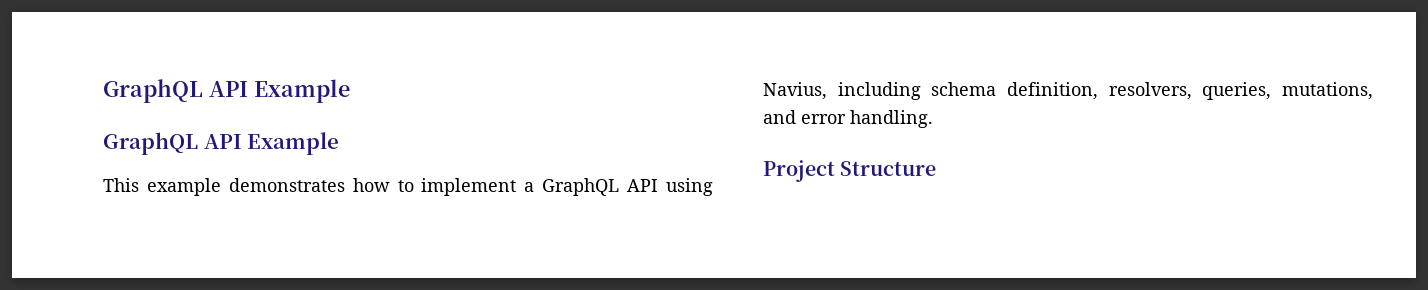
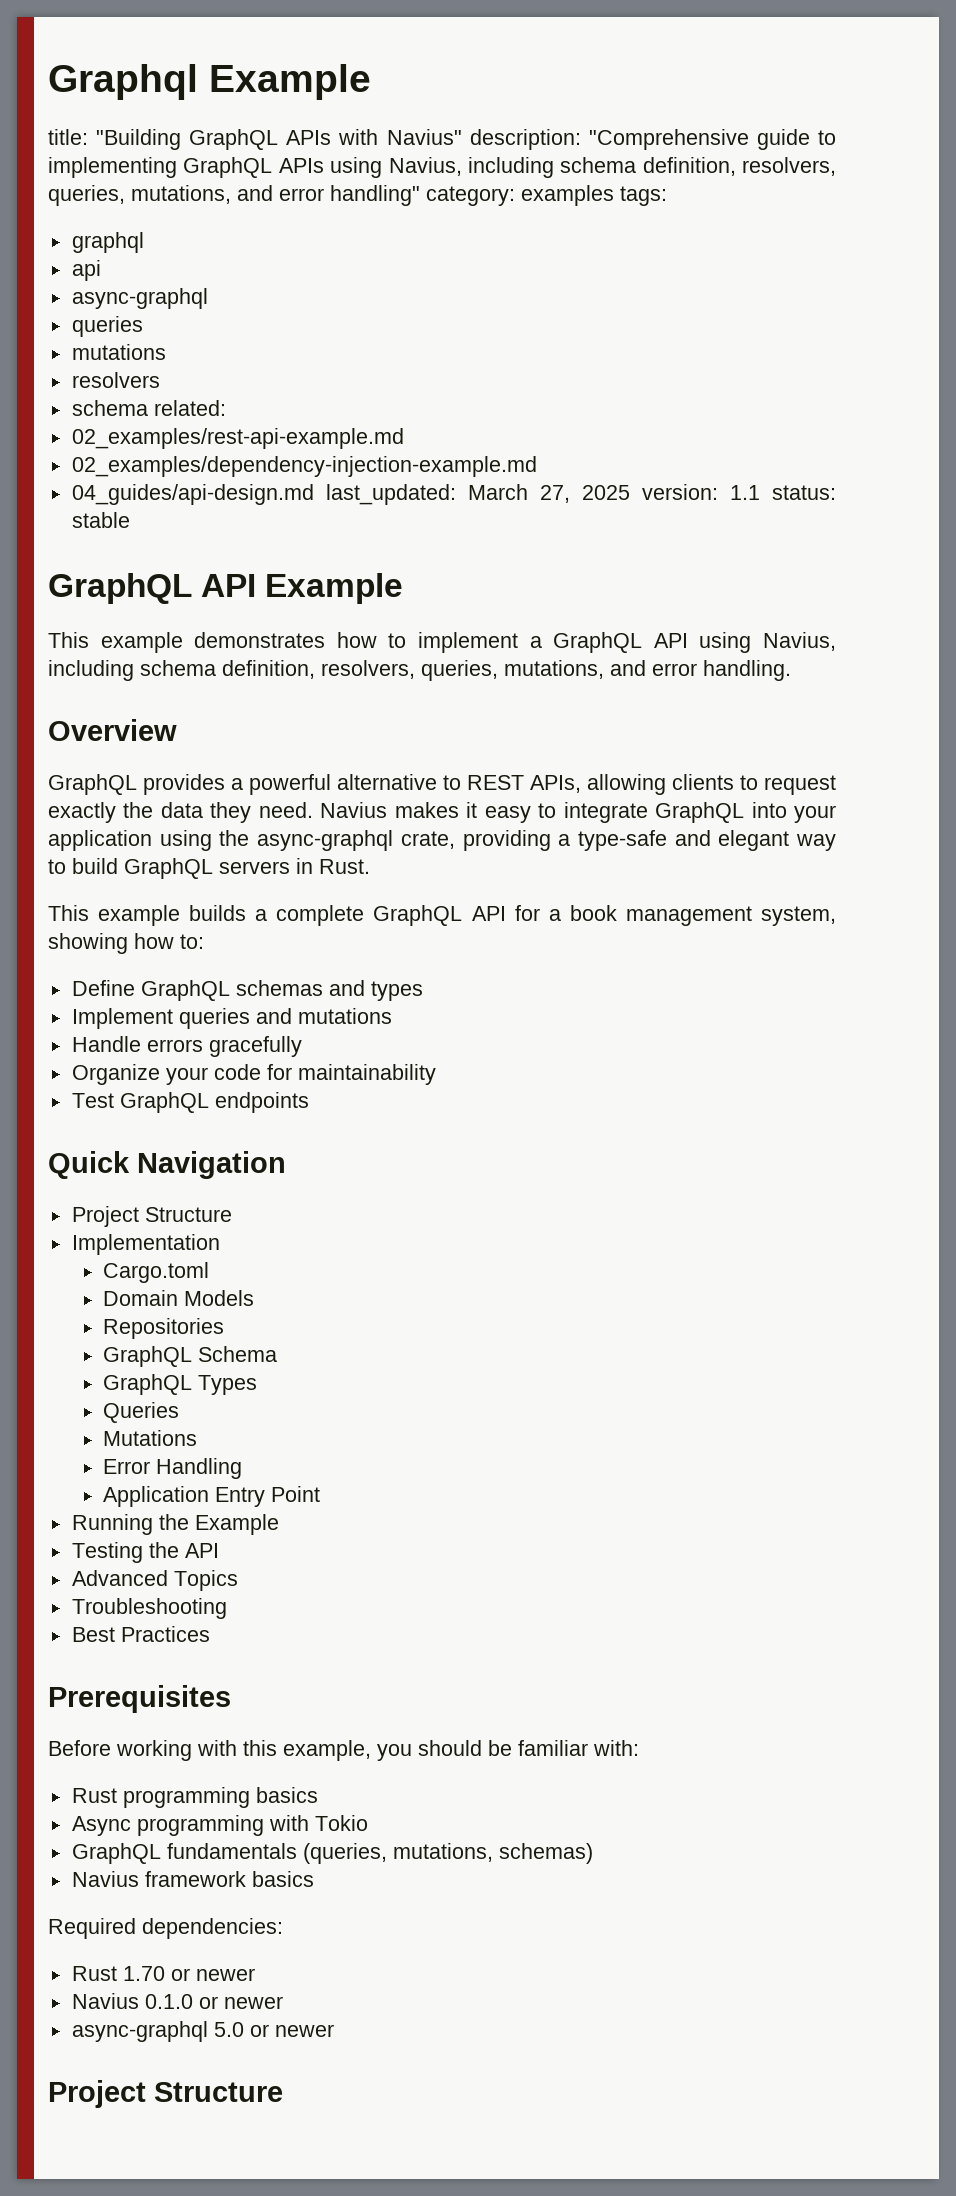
[103,79,350,103] GraphQL API Example -> [48,64,371,100] [48,129,836,150] [48,157,836,178] [48,185,667,206] [71,232,144,253] [71,260,101,281] [71,288,208,309] [71,316,143,337] [71,344,166,360] [71,372,160,388] [71,400,226,416] [71,428,404,449] [71,456,537,477] [71,484,836,505] [71,512,130,528] Graphql Example // title: "Building GraphQL APIs with Navius" description: "Comprehensive guide to implementing GraphQL APIs using Navius, including schema definition, resolvers, queries, mutations, and error handling" category: examples tags: // graphql // api // async-graphql // queries // mutations // resolvers // schema related: // 02_examples/rest-api-example.md // 02_examples/dependency-injection-example.md // 04_guides/api-design.md last_updated: March 27, 2025 version: 1.1 status: stable
(933, 119) none -> [48,719,177,741] [48,774,836,795] [48,802,836,823] [48,830,837,851] [48,858,370,879] [48,905,836,926] [48,933,204,954] [71,980,423,1001] [71,1008,392,1029] [71,1036,302,1057] [71,1064,436,1085] [71,1092,309,1113] [48,1151,286,1179] [71,1206,232,1227] [71,1234,220,1255] [102,1262,209,1283] [102,1290,254,1306] [102,1318,224,1339] [102,1346,277,1367] [102,1374,257,1395] [102,1402,179,1423] [102,1430,197,1446] [102,1458,242,1479] [102,1486,320,1507] [71,1514,279,1535] [71,1542,219,1563] [71,1570,238,1591] [71,1598,227,1619] [71,1626,210,1642] [48,1685,231,1713] [48,1740,639,1761] [71,1787,318,1808] [71,1815,368,1836] [71,1843,593,1864] [71,1871,314,1887] [48,1918,283,1939] [71,1966,255,1981] [71,1993,283,2009] [71,2021,334,2042] // Overview // GraphQL provides a powerful alternative to REST APIs, allowing clients to request exactly the data they need. Navius makes it easy to integrate GraphQL into your application using the async-graphql crate, providing a type-safe and elegant way to build GraphQL servers in Rust. // This example builds a complete GraphQL API for a book management system, showing how to: // Define GraphQL schemas and types // Implement queries and mutations // Handle errors gracefully // Organize your code for maintainability // Test GraphQL endpoints // Quick Navigation // Project Structure // Implementation // Cargo.toml // Domain Models // Repositories // GraphQL Schema // GraphQL Types // Queries // Mutations // Error Handling // Application Entry Point // Running the Example // Testing the API // Advanced Topics // Troubleshooting // Best Practices // Prerequisites // Before working with this example, you should be familiar with: // Rust programming basics // Async programming with Tokio // GraphQL fundamentals (queries, mutations, schemas) // Navius framework basics // Required dependencies: // Rust 1.70 or newer // Navius 0.1.0 or newer // async-graphql 5.0 or newer

